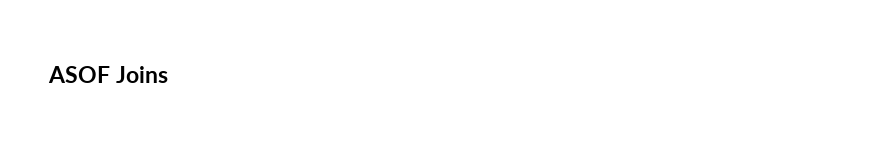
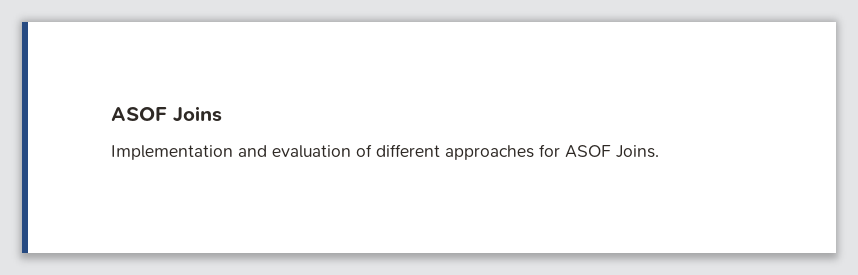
(169, 74) none -> [111,144,659,160] // Implementation and evaluation of different approaches for ASOF Joins.

